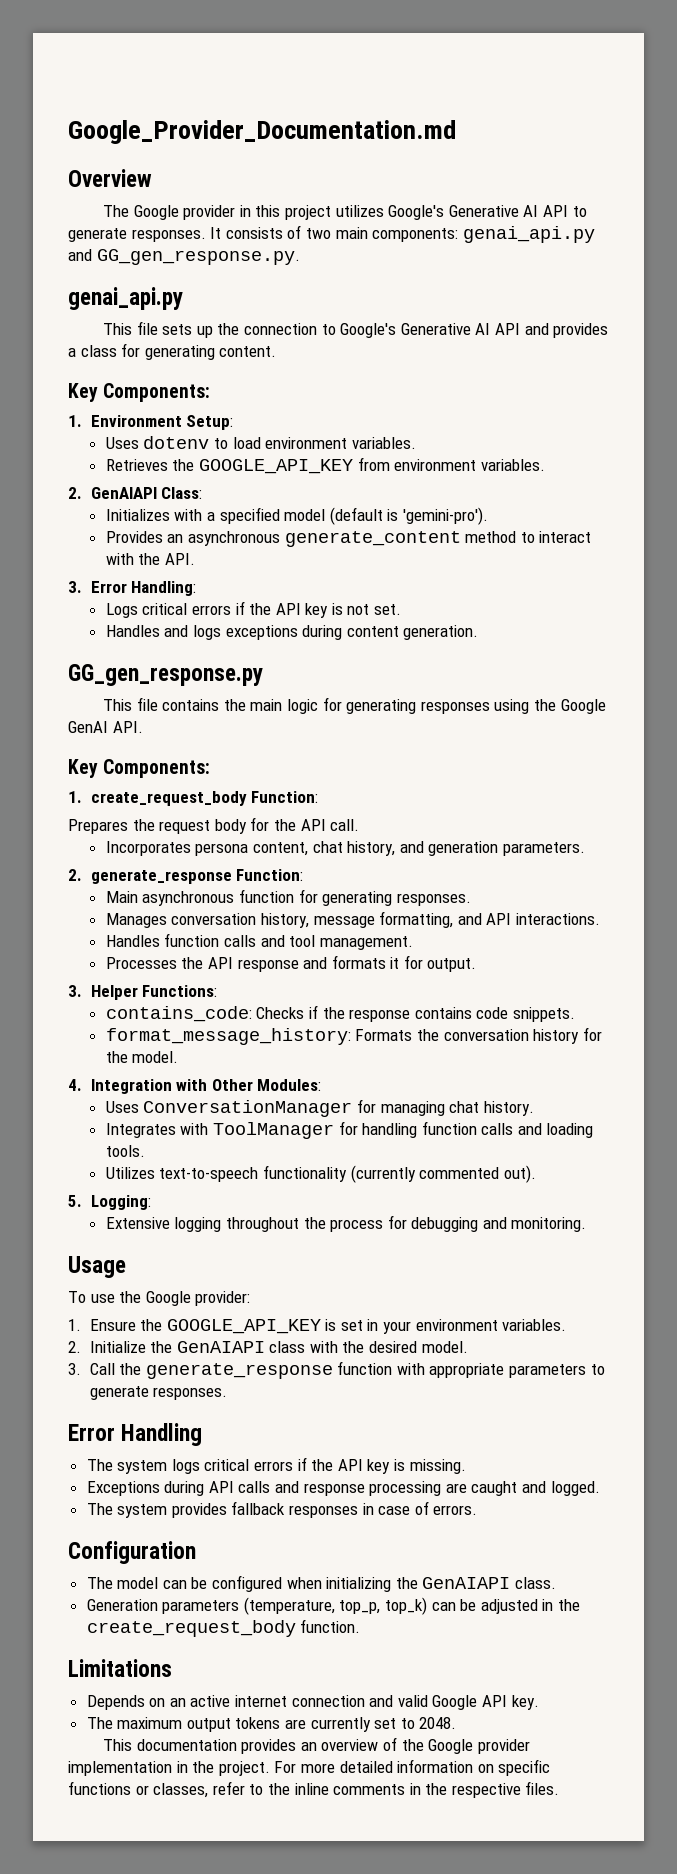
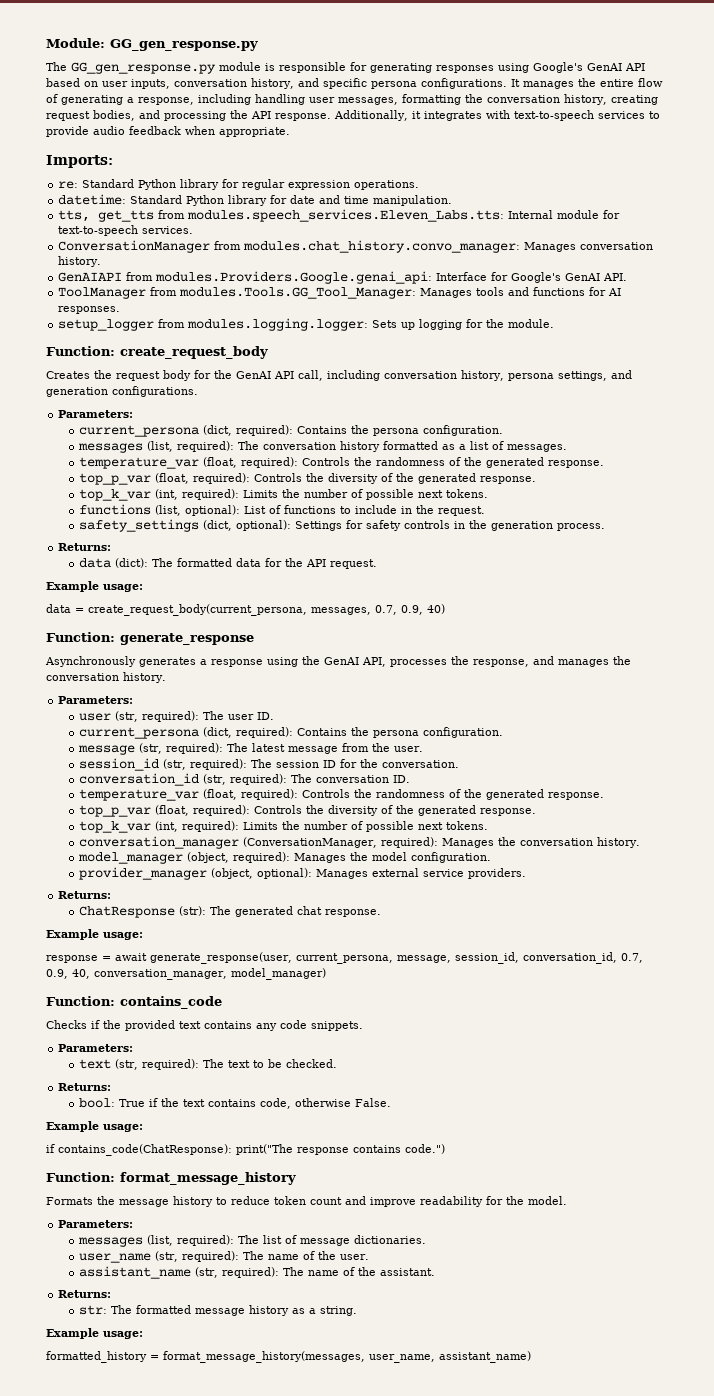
[68,120,456,144] [68,169,152,187] [103,205,587,220] [68,225,595,243] [68,249,300,265] [68,287,183,310] [103,321,609,338] [68,343,277,360] [68,383,211,402] [68,415,234,430] [105,436,416,449] [105,457,545,474] [68,487,203,499] [105,507,488,525] [105,531,592,547] [105,553,195,565] [68,581,197,596] [105,601,402,618] [105,625,479,640] [68,664,263,686] [103,697,606,714] [68,721,143,733] [68,759,211,778] [68,791,319,806] [68,819,128,834] Google_Provider_Documentation.md // Overview // The Google provider in this project utilizes Google's Generative AI API to generate responses. It consists of two main components: genai_api.py and GG_gen_response.py. // genai_api.py // This file sets up the connection to Google's Generative AI API and provides a class for generating content. // Key Components: // 1. Environment Setup: // Uses dotenv to load environment variables. // Retrieves the GOOGLE_API_KEY from environment variables. // 2. GenAIAPI Class: // Initializes with a specified model (default is 'gemini-pro'). // Provides an asynchronous generate_content method to interact with the API. // 3. Error Handling: // Logs critical errors if the API key is not set. // Handles and logs exceptions during content generation. // GG_gen_response.py // This file contains the main logic for generating responses using the Google GenAI API. // Key Components: // 1. create_request_body Function: // Prepares -> [46,38,258,51] [46,62,645,74] [46,78,663,89] [46,94,658,105] [46,110,660,121] [46,126,290,137] [46,155,113,168] [58,179,420,190] [58,194,453,206] [58,209,621,222] [58,225,194,236] [58,240,654,253] [58,256,102,267] [58,271,628,284] [58,287,622,299] [58,306,121,314] [58,318,555,331] [46,346,268,359] [46,371,90,379] Module: GG_gen_response.py // The GG_gen_response.py module is responsible for generating responses using Google's GenAI API based on user inputs, conversation history, and specific persona configurations. It manages the entire flow of generating a response, including handling user messages, formatting the conversation history, creating request bodies, and processing the API response. Additionally, it integrates with text-to-speech services to provide audio feedback when appropriate. // Imports: // re: Standard Python library for regular expression operations. // datetime: Standard Python library for date and time manipulation. // tts, get_tts from modules.speech_services.Eleven_Labs.tts: Internal module for text-to-speech services. // ConversationManager from modules.chat_history.convo_manager: Manages conversation history. // GenAIAPI from modules.Providers.Google.genai_api: Interface for Google's GenAI API. // ToolManager from modules.Tools.GG_Tool_Manager: Manages tools and functions for AI responses. // setup_logger from modules.logging.logger: Sets up logging for the module. // Function: create_request_body // Creates
[300,819,360,831] [105,841,585,856] [68,869,304,884] [105,889,471,906] [105,911,600,928] [105,933,413,950] [105,955,477,972] [68,985,218,1000] [105,1005,575,1022] [105,1027,602,1045] [105,1051,179,1063] [68,1079,322,1094] [105,1099,534,1117] [105,1121,594,1139] [105,1145,145,1157] [105,1165,536,1183] [68,1195,151,1210] [105,1215,587,1232] [68,1256,126,1278] [68,1291,251,1306] [68,1319,567,1334] [68,1341,468,1353] [68,1361,605,1379] [89,1386,228,1400] [68,1423,203,1446] [86,1457,466,1474] [86,1481,600,1496] [86,1501,478,1518] [68,1541,196,1564] [86,1575,557,1592] [86,1597,581,1615] [86,1619,361,1637] [68,1659,172,1677] [86,1695,539,1710] [86,1717,457,1732] [103,1737,530,1754] [68,1759,551,1776] [68,1781,560,1798] API call. // Incorporates persona content, chat history, and generation parameters. // 2. generate_response Function: // Main asynchronous function for generating responses. // Manages conversation history, message formatting, and API interactions. // Handles function calls and tool management. // Processes the API response and formats it for output. // 3. Helper Functions: // contains_code: Checks if the response contains code snippets. // format_message_history: Formats the conversation history for the model. // 4. Integration with Other Modules: // Uses ConversationManager for managing chat history. // Integrates with ToolManager for handling function calls and loading tools. // Utilizes text-to-speech functionality (currently commented out). // 5. Logging: // Extensive logging throughout the process for debugging and monitoring. // Usage // To use the Google provider: // 1. Ensure the GOOGLE_API_KEY is set in your environment variables. // 2. Initialize the GenAIAPI class with the desired model. // 3. Call the generate_response function with appropriate parameters to generate responses. // Error Handling // The system logs critical errors if the API key is missing. // Exceptions during API calls and response processing are caught and logged. // The system provides fallback responses in case of errors. // Configuration // The model can be configured when initializing the GenAIAPI class. // Generation parameters (temperature, top_p, top_k) can be adjusted in the create_request_body function. // Limitations // Depends on an active internet connection and valid Google API key. // The maximum output tokens are currently set to 2048. // This documentation provides an overview of the Google provider implementation in the project. For more detailed information on specific functions or classes, refer to the inline comments in the respective files. -> [236,370,632,381] [46,386,198,397] [58,410,134,418] [78,425,503,437] [77,441,567,453] [78,457,604,469] [78,473,536,485] [78,489,488,501] [78,504,485,516] [78,519,605,532] [58,543,112,551] [78,558,377,569] [46,581,143,592] [46,604,445,616] [46,632,254,645] [45,656,631,667] [46,672,166,683] [58,696,134,704] [78,711,274,722] [78,727,503,739] [77,743,423,755] [78,758,459,771] [78,773,410,786] [78,789,604,801] [78,805,536,817] [78,821,488,833] [78,836,640,849] [77,852,491,864] [78,867,526,880] [58,891,112,899] [78,906,381,918] [46,929,143,940] [46,952,643,964] [46,968,326,980] [46,996,222,1009] [46,1020,363,1031] [58,1044,134,1052] [78,1059,337,1070] [58,1083,112,1091] [78,1098,391,1109] [46,1121,143,1132] [46,1144,445,1156] [46,1172,296,1185] [46,1196,567,1207] [58,1220,134,1228] [77,1235,426,1247] [78,1251,369,1263] [78,1266,435,1279] [58,1290,112,1298] [78,1305,357,1316] [46,1328,143,1339] [46,1351,531,1363] GenAI API call, including conversation history, persona settings, and generation configurations. // Parameters: // current_persona (dict, required): Contains the persona configuration. // messages (list, required): The conversation history formatted as a list of messages. // temperature_var (float, required): Controls the randomness of the generated response. // top_p_var (float, required): Controls the diversity of the generated response. // top_k_var (int, required): Limits the number of possible next tokens. // functions (list, optional): List of functions to include in the request. // safety_settings (dict, optional): Settings for safety controls in the generation process. // Returns: // data (dict): The formatted data for the API request. // Example usage: // data = create_request_body(current_persona, messages, 0.7, 0.9, 40) // Function: generate_response // Asynchronously generates a response using the GenAI API, processes the response, and manages the conversation history. // Parameters: // user (str, required): The user ID. // current_persona (dict, required): Contains the persona configuration. // message (str, required): The latest message from the user. // session_id (str, required): The session ID for the conversation. // conversation_id (str, required): The conversation ID. // temperature_var (float, required): Controls the randomness of the generated response. // top_p_var (float, required): Controls the diversity of the generated response. // top_k_var (int, required): Limits the number of possible next tokens. // conversation_manager (ConversationManager, required): Manages the conversation history. // model_manager (object, required): Manages the model configuration. // provider_manager (object, optional): Manages external service providers. // Returns: // ChatResponse (str): The generated chat response. // Example usage: // response = await generate_response(user, current_persona, message, session_id, conversation_id, 0.7, 0.9, 40, conversation_manager, model_manager) // Function: contains_code // Checks if the provided text contains any code snippets. // Parameters: // text (str, required): The text to be checked. // Returns: // bool: True if the text contains code, otherwise False. // Example usage: // if contains_code(ChatResponse): print("The response contains code.") // Function: format_message_history // Formats the message history to reduce token count and improve readability for the model. // Parameters: // messages (list, required): The list of message dictionaries. // user_name (str, required): The name of the user. // assistant_name (str, required): The name of the assistant. // Returns: // str: The formatted message history as a string. // Example usage: // formatted_history = format_message_history(messages, user_name, assistant_name)

